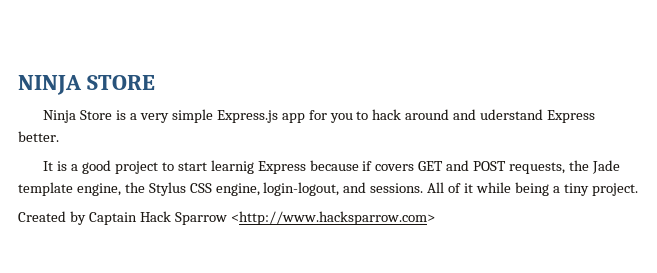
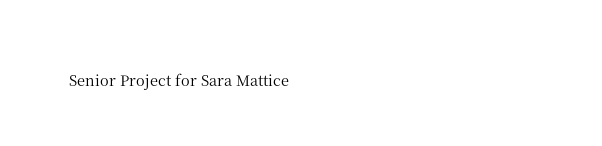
[18,75,156,95] [43,109,596,123] [18,131,59,142] [43,160,620,174] [18,182,638,196] [18,211,435,225] NINJA STORE // Ninja Store is a very simple Express.js app for you to hack around and uderstand Express better. // It is a good project to start learnig Express because if covers GET and POST requests, the Jade template engine, the Stylus CSS engine, login-logout, and sessions. All of it while being a tiny project. // Created by Captain Hack Sparrow <http://www.hacksparrow.com> -> [69,73,289,90] Senior Project for Sara Mattice

